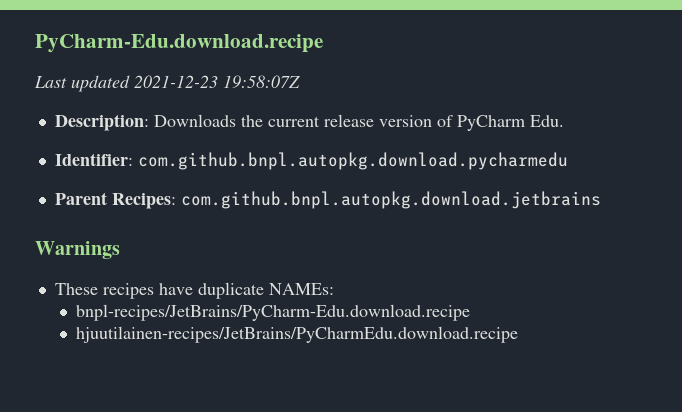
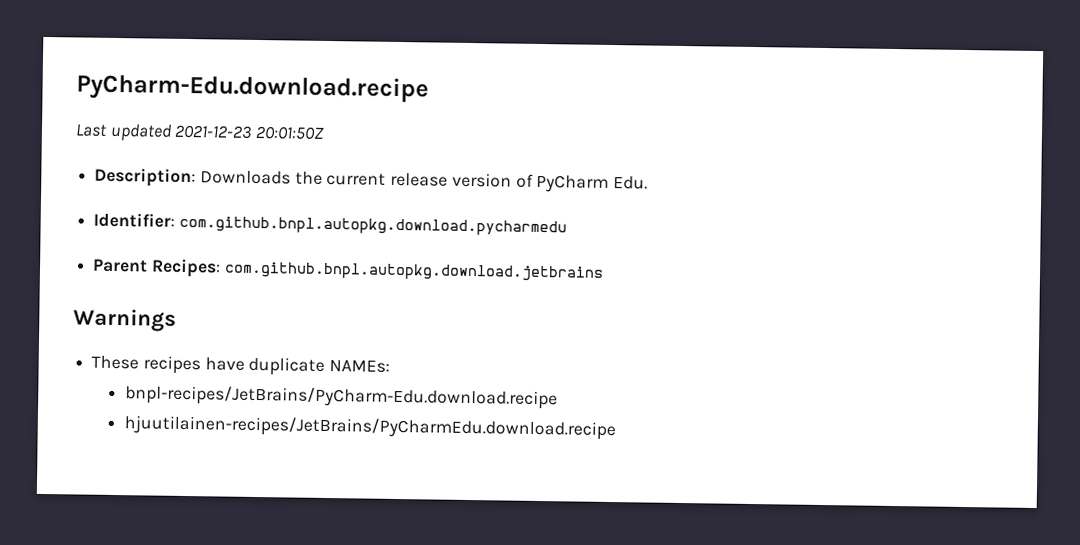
[223,75,300,88] 19:58:07Z -> [255,125,326,140] 20:01:50Z

